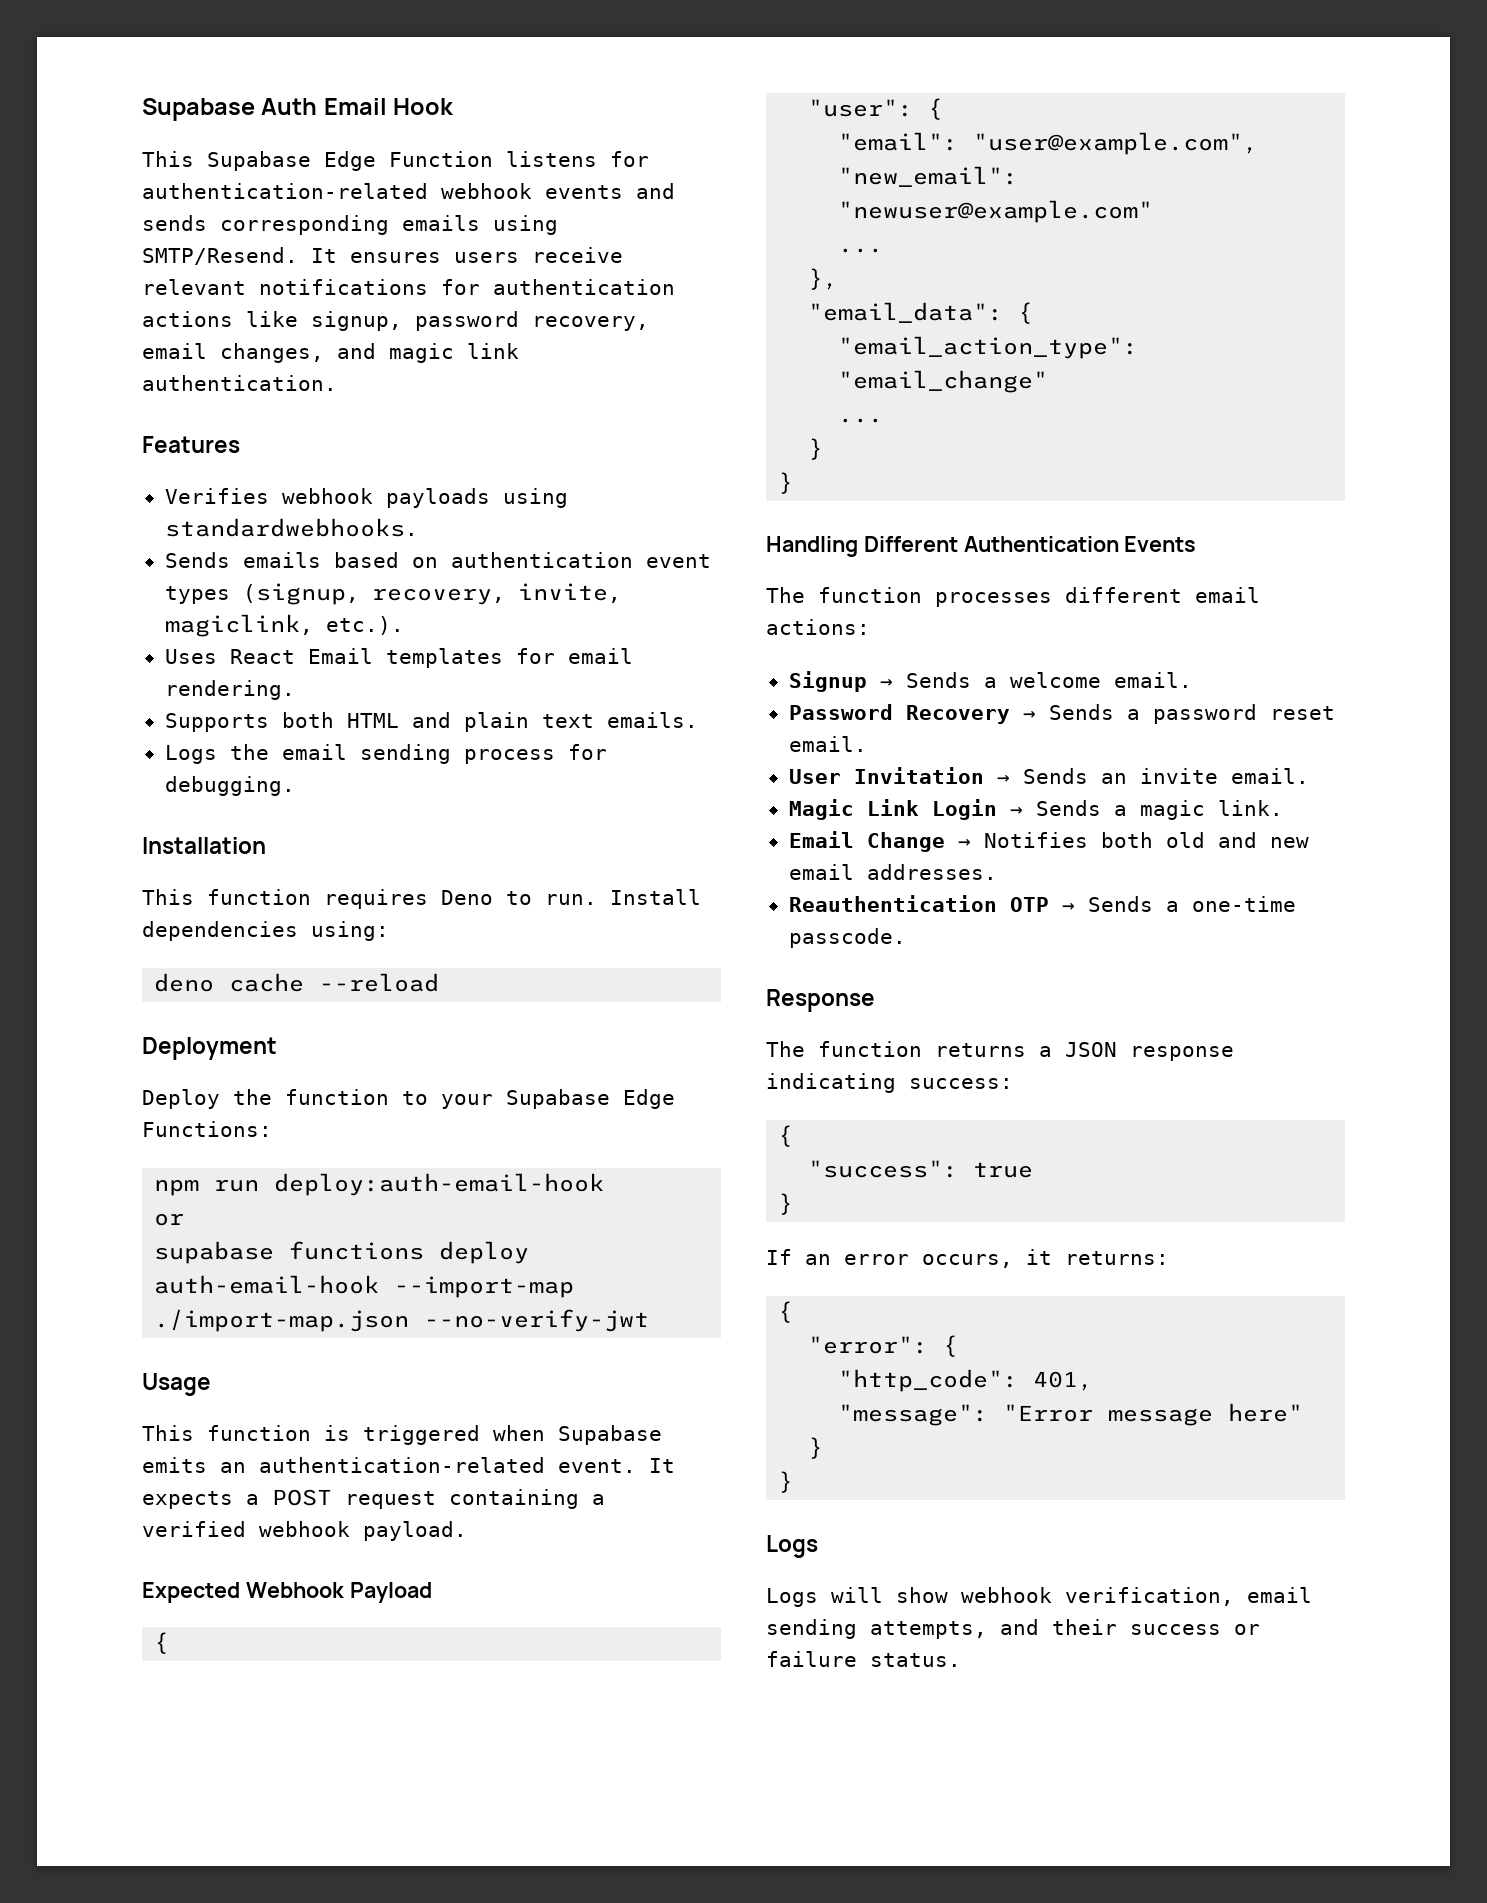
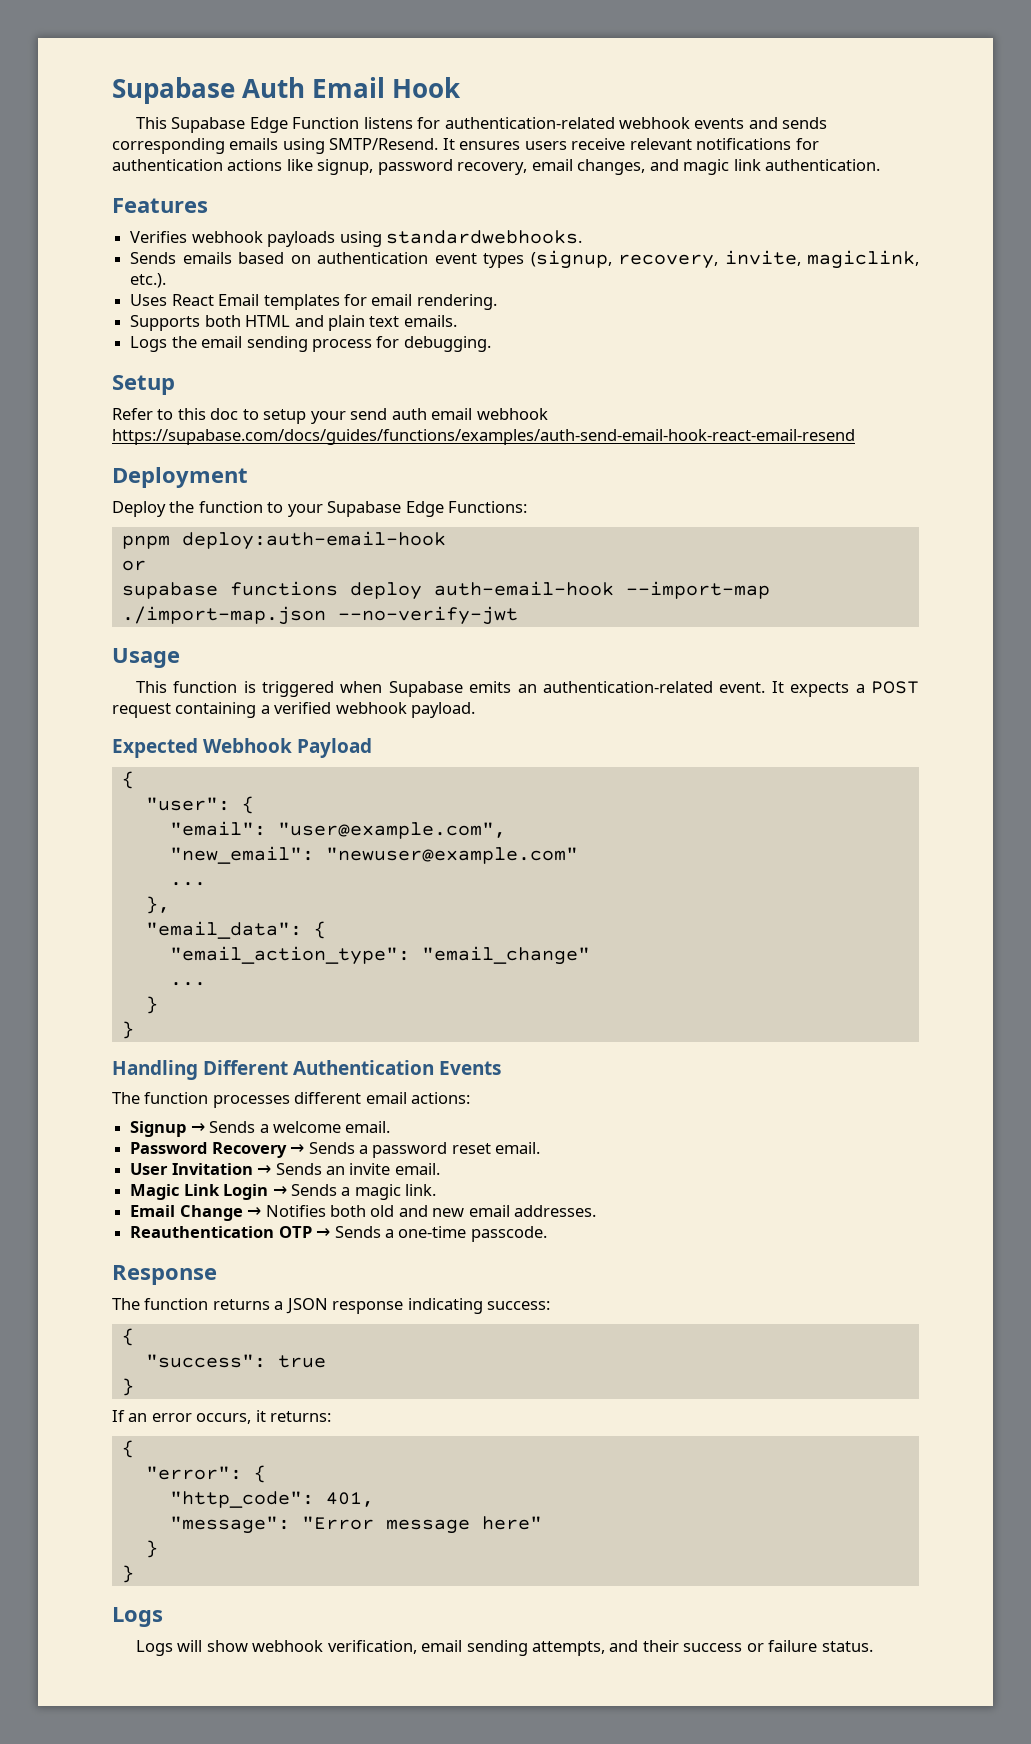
[142,837,266,854] [142,889,701,909] [142,921,389,941] [154,973,440,992] Installation // This function requires Deno to run. Install dependencies using: // deno cache --reload -> [112,375,175,395] [112,408,548,424] [112,429,855,445] Setup // Refer to this doc to setup your send auth email webhook https://supabase.com/docs/guides/functions/examples/auth-send-email-hook-react-email-resend
[154,1179,260,1196] npm run -> [121,535,170,549] pnpm

